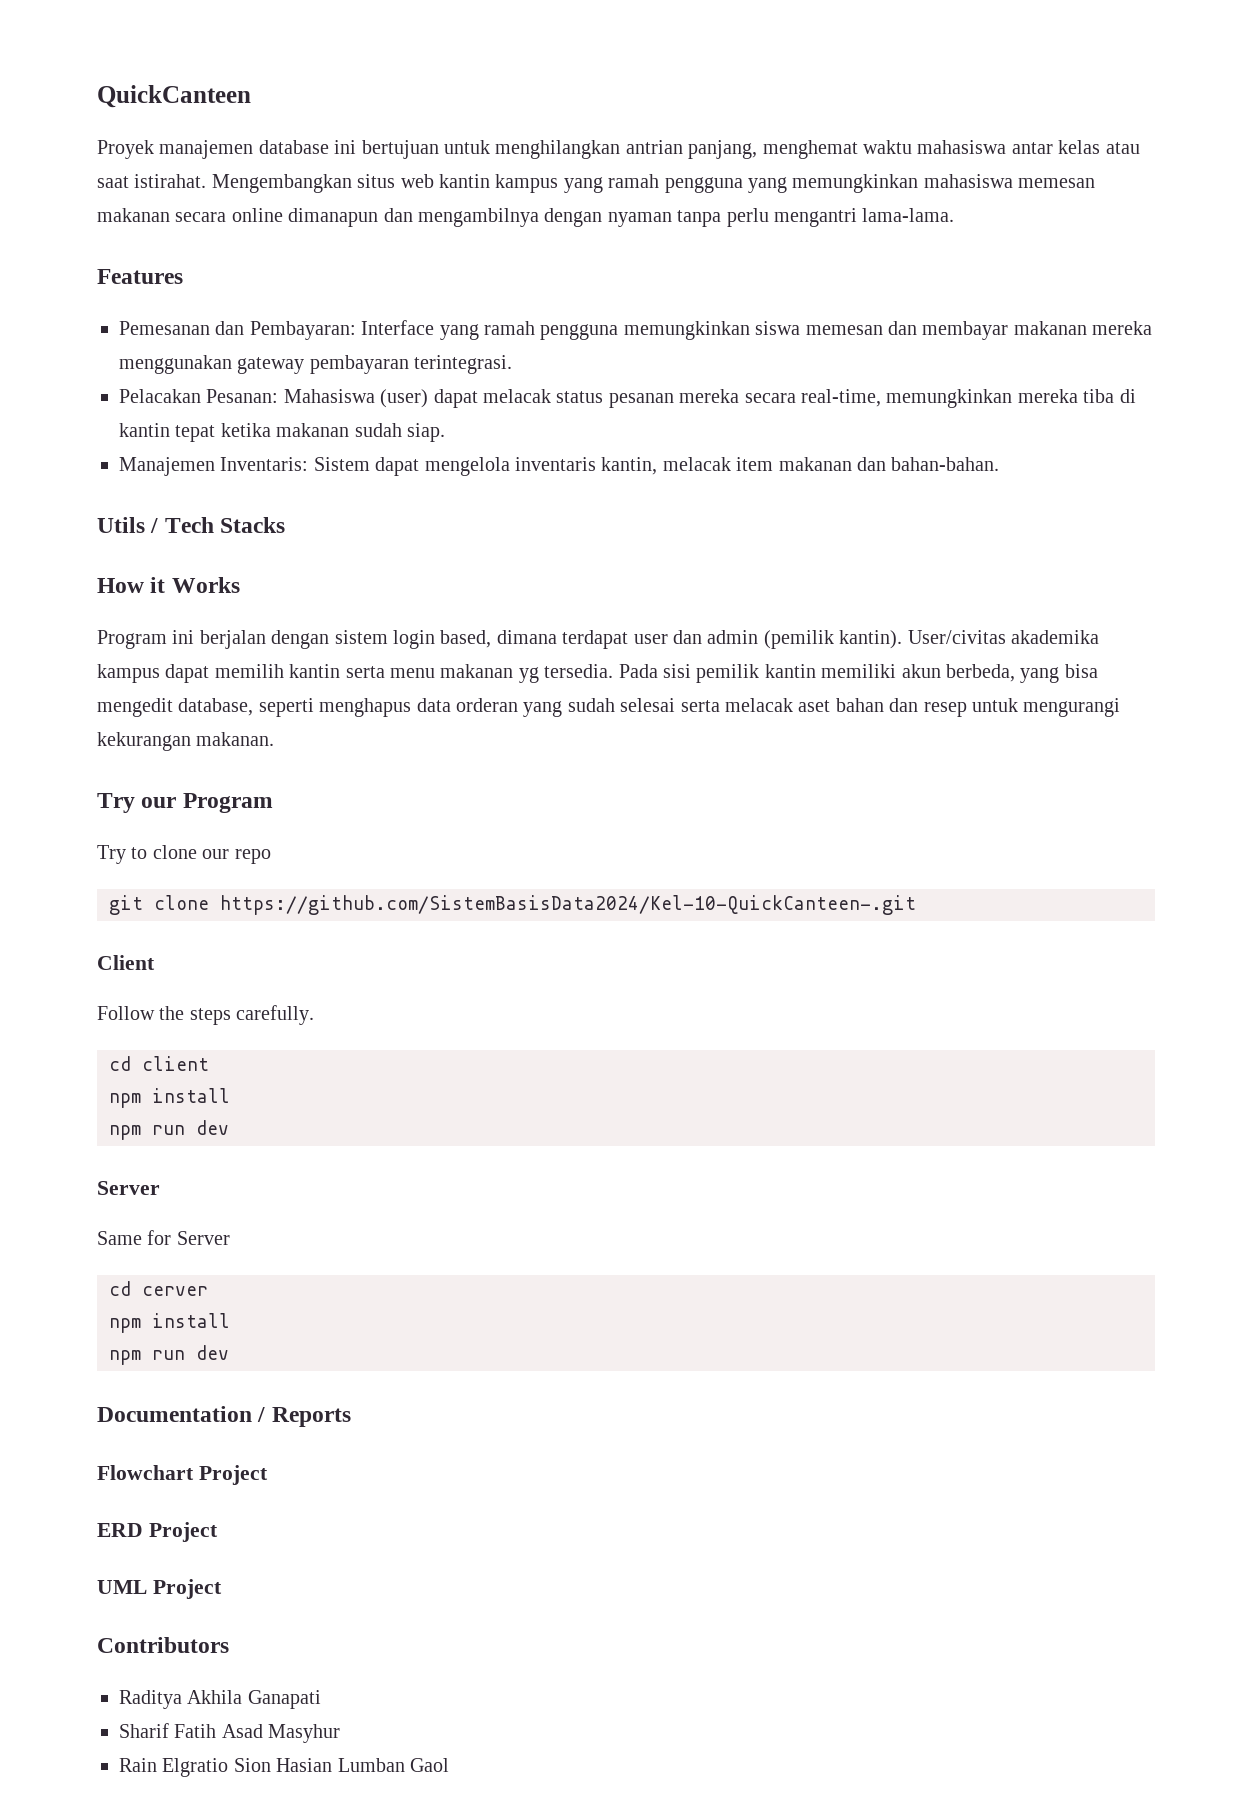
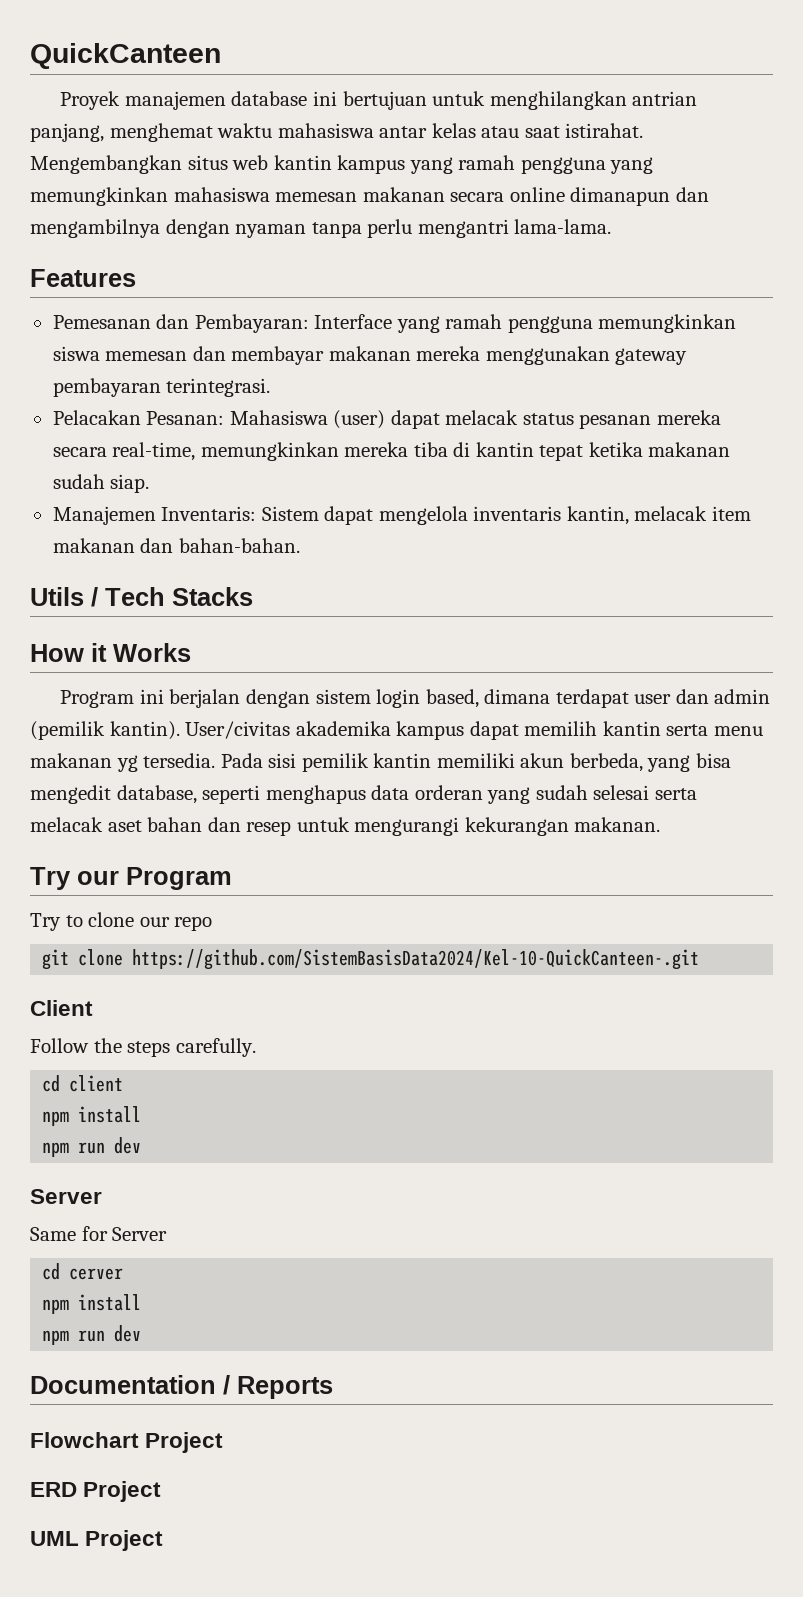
[97,1637,229,1653] [119,1690,321,1709] [119,1723,341,1743] [119,1758,449,1777] // Contributors // Raditya Akhila Ganapati // Sharif Fatih Asad Masyhur // Rain Elgratio Sion Hasian Lumban Gaol -> (164, 1540) none

